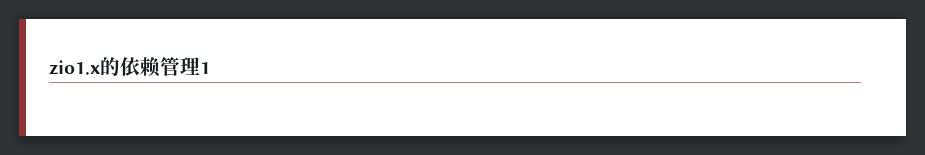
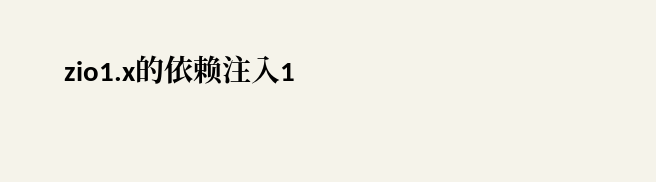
[160,57,200,76] 管理 -> [222,55,280,84] 注入

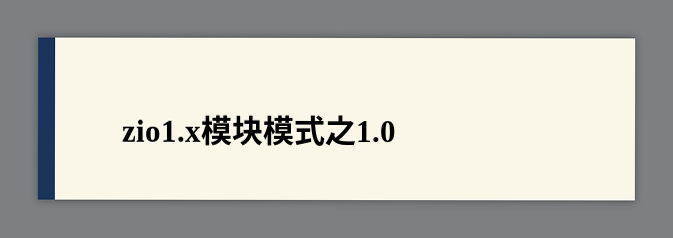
[135,55,295,85] 的依赖注入1 -> [200,114,396,147] 模块模式之1.0

